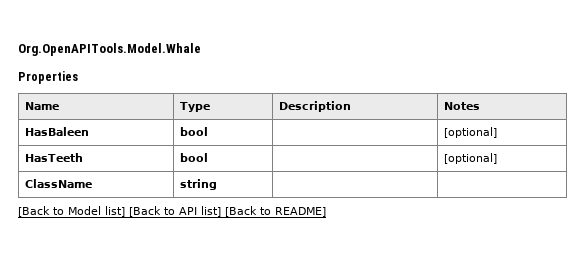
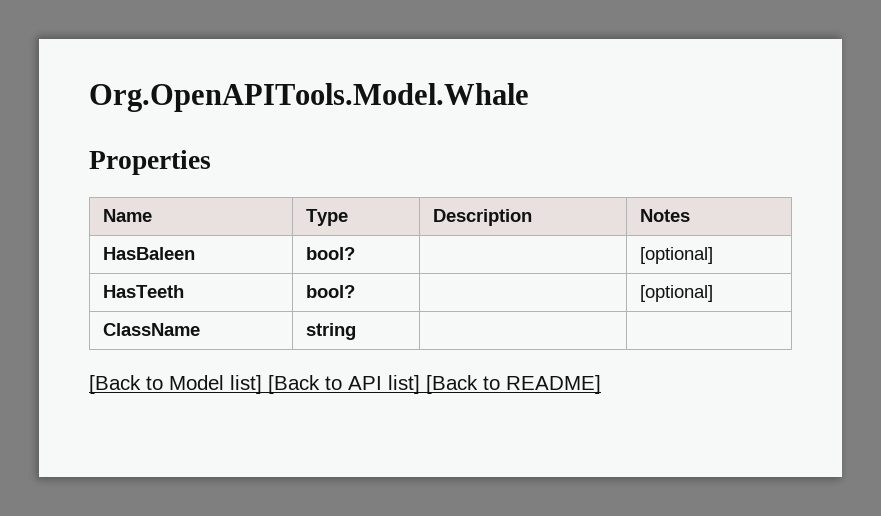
[179,127,208,136] bool -> [305,247,355,260] bool?
[179,153,208,162] bool -> [305,285,355,298] bool?

